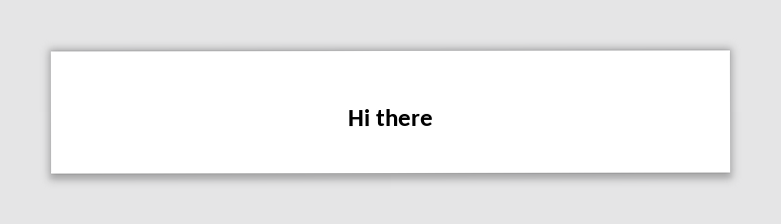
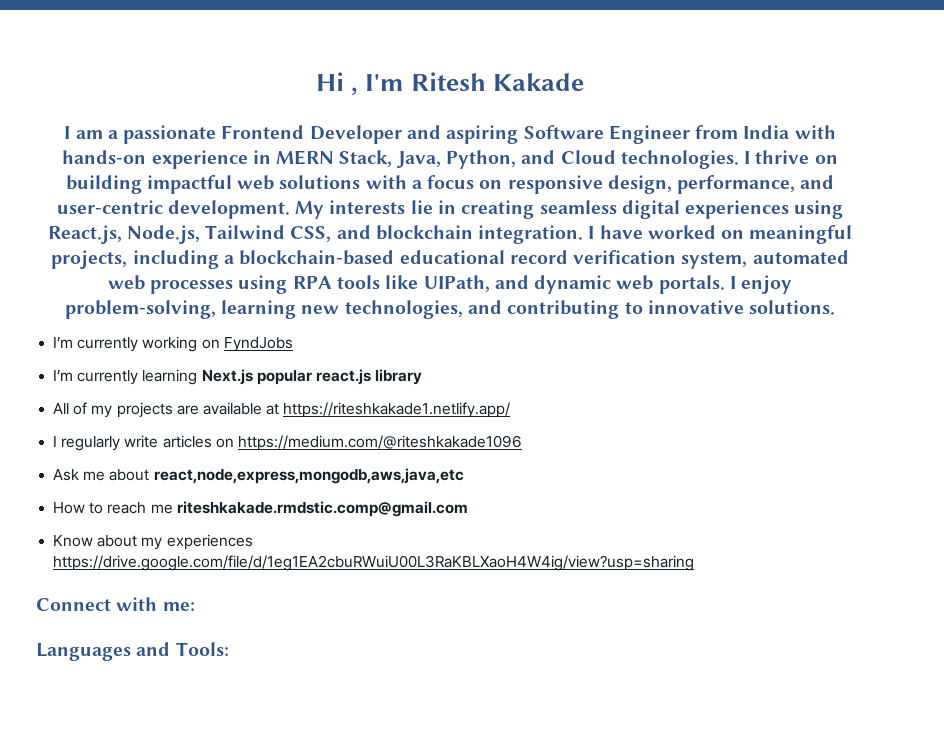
[375,108,435,127] there -> [350,72,585,96] [64,125,836,144] [62,150,838,169] [65,175,835,194] [56,200,844,219] [47,225,853,244] [51,250,849,269] [107,275,793,294] [64,300,836,319] [53,336,293,352] [53,369,423,385] [53,402,511,418] [53,435,522,451] [53,468,464,484] [53,501,468,517] [53,534,253,550] [53,555,695,571] [36,597,195,611] [36,642,229,661] , I'm Ritesh Kakade // I am a passionate Frontend Developer and aspiring Software Engineer from India with hands-on experience in MERN Stack, Java, Python, and Cloud technologies. I thrive on building impactful web solutions with a focus on responsive design, performance, and user-centric development. My interests lie in creating seamless digital experiences using React.js, Node.js, Tailwind CSS, and blockchain integration. I have worked on meaningful projects, including a blockchain-based educational record verification system, automated web processes using RPA tools like UIPath, and dynamic web portals. I enjoy problem-solving, learning new technologies, and contributing to innovative solutions. // I’m currently working on FyndJobs // I’m currently learning Next.js popular react.js library // All of my projects are available at https://riteshkakade1.netlify.app/ // I regularly write articles on https://medium.com/@riteshkakade1096 // Ask me about react,node,express,mongodb,aws,java,etc // How to reach me riteshkakade.rmdstic.comp@gmail.com // Know about my experiences https://drive.google.com/file/d/1eg1EA2cbuRWuiU00L3RaKBLXaoH4W4ig/view?usp=sharing // Connect with me: // Languages and Tools:

